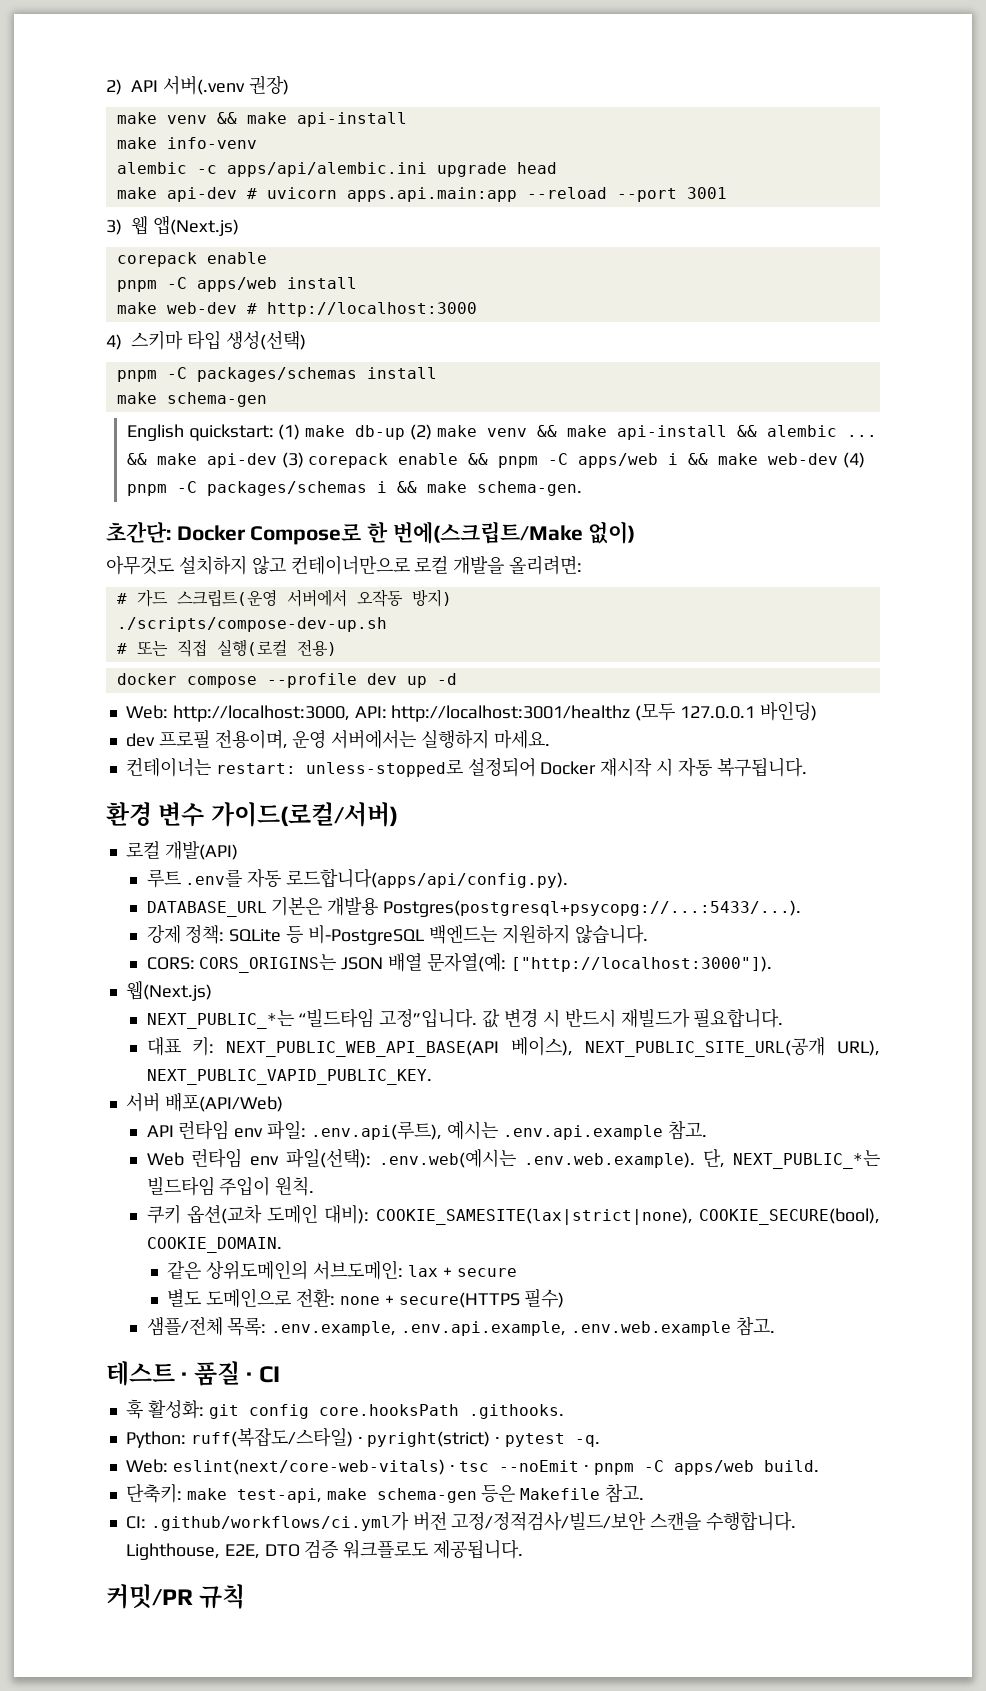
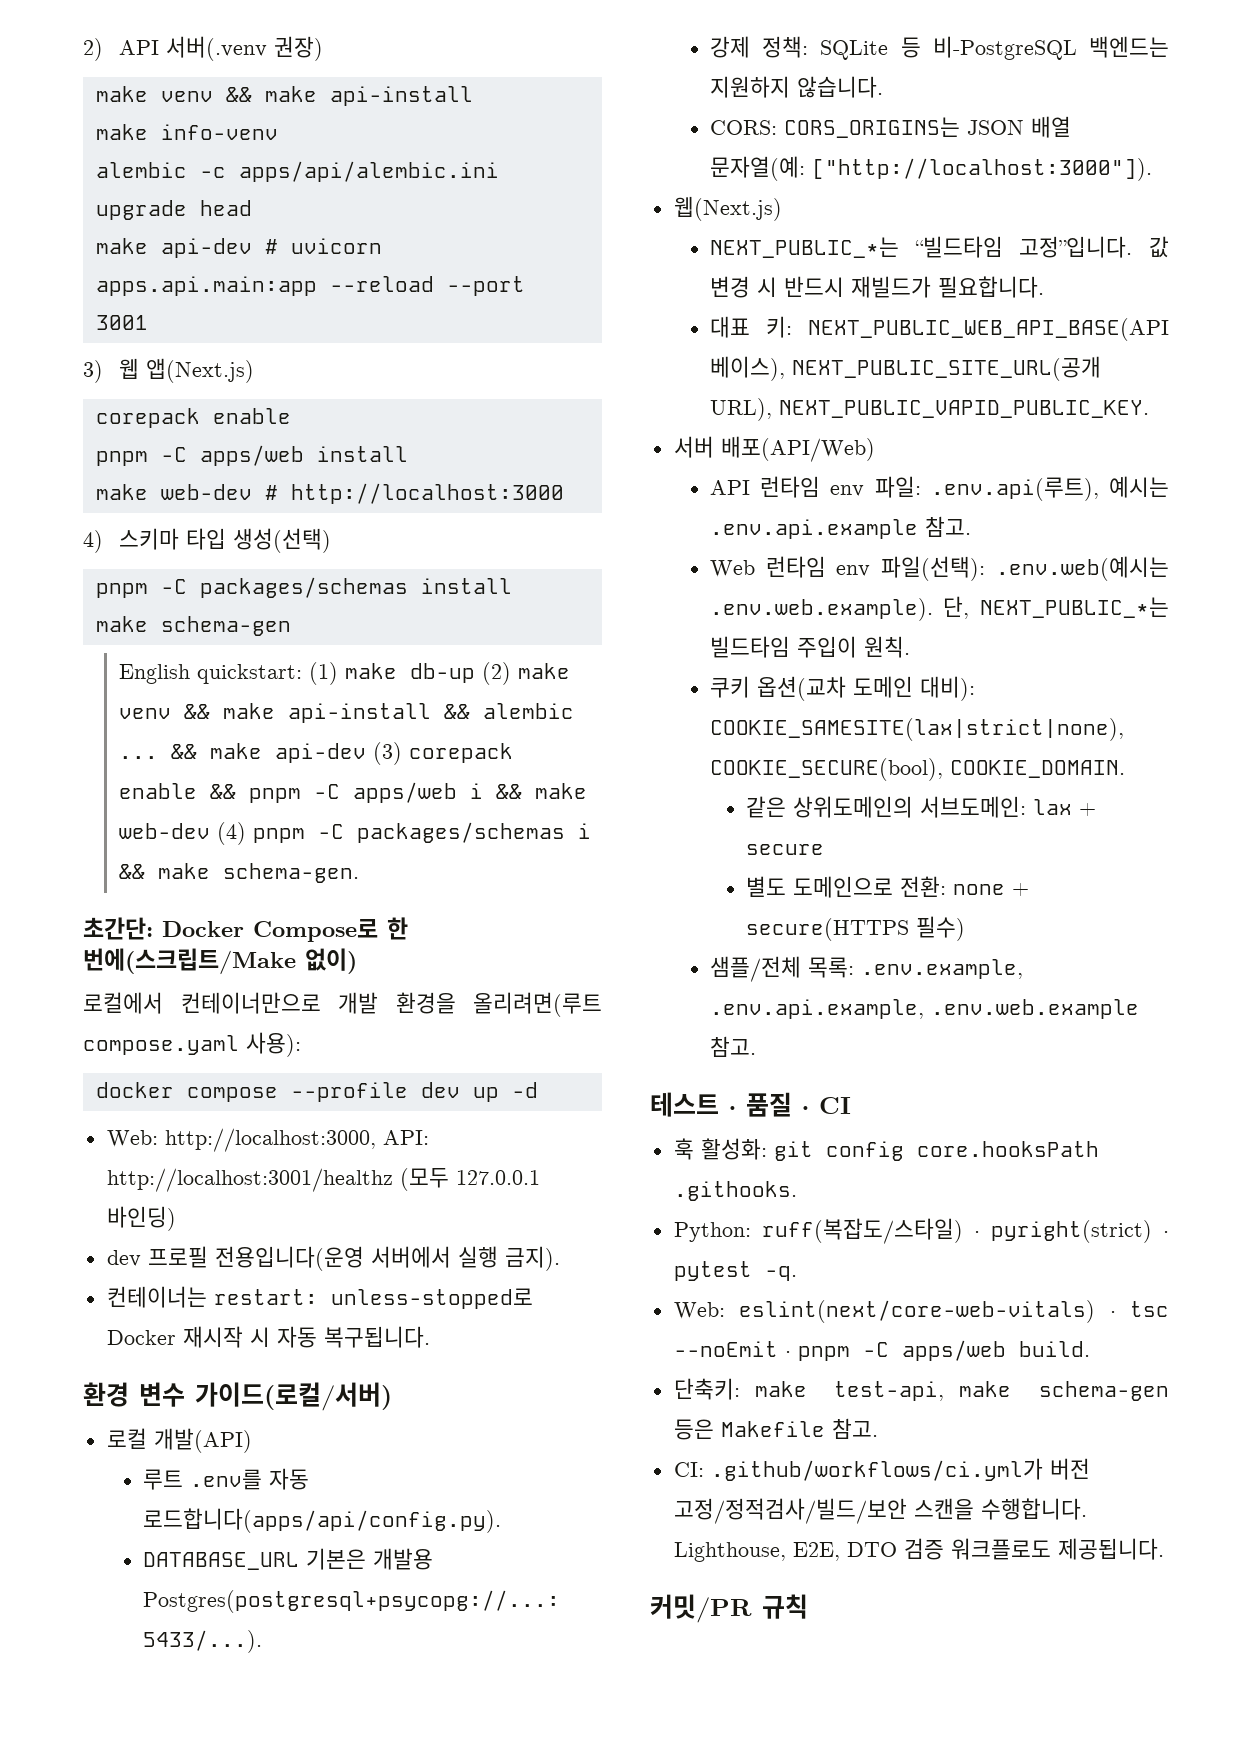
[106,555,583,575] [116,589,452,607] [116,617,387,632] [116,639,337,657] 아무것도 설치하지 않고 컨테이너만으로 로컬 개발을 올리려면: // # 가드 스크립트(운영 서버에서 오작동 방지) // ./scripts/compose-dev-up.sh // # 또는 직접 실행(로컬 전용) -> [83,992,602,1017] [83,1032,301,1057] 로컬에서 컨테이너만으로 개발 환경을 올리려면(루트 compose.yaml 사용):
[214,729,550,749] 전용이며, 운영 서버에서는 실행하지 마세요. -> [214,1246,560,1271] 전용입니다(운영 서버에서 실행 금지).
[467,758,536,777] 설정되어 -> (533, 1298) none

